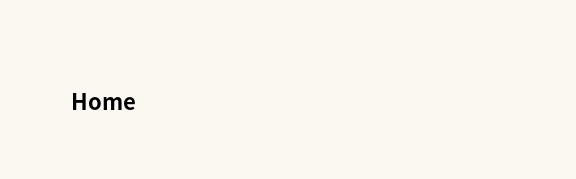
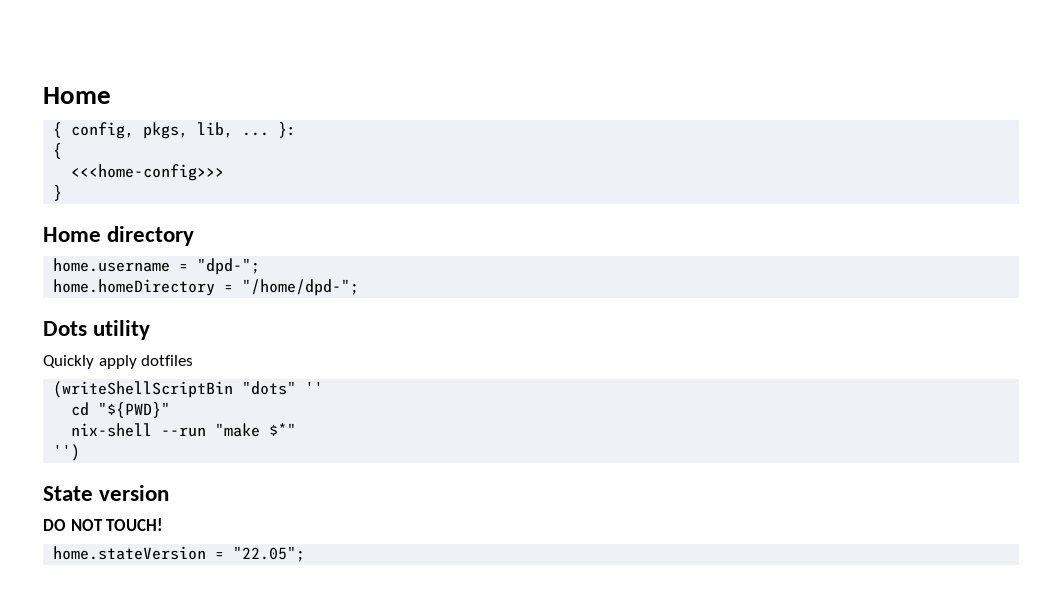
[71,93,136,110] Home -> [43,87,111,104] [53,122,297,139] [53,143,63,159] [71,164,225,181] [53,185,63,201] [43,226,195,246] [53,258,261,275] [53,279,360,296] [43,320,151,340] [43,355,194,369] [53,381,324,398] [71,402,171,418] [71,423,297,437] [53,444,81,461] [43,485,170,501] [43,518,164,531] [53,546,306,562] Home // { config, pkgs, lib, ... }: // { // <<<home-config>>> // } // Home directory // home.username = "dpd-"; // home.homeDirectory = "/home/dpd-"; // Dots utility // Quickly apply dotfiles // (writeShellScriptBin "dots" '' // cd "${PWD}" // nix-shell --run "make $*" // '') // State version // DO NOT TOUCH! // home.stateVersion = "22.05";

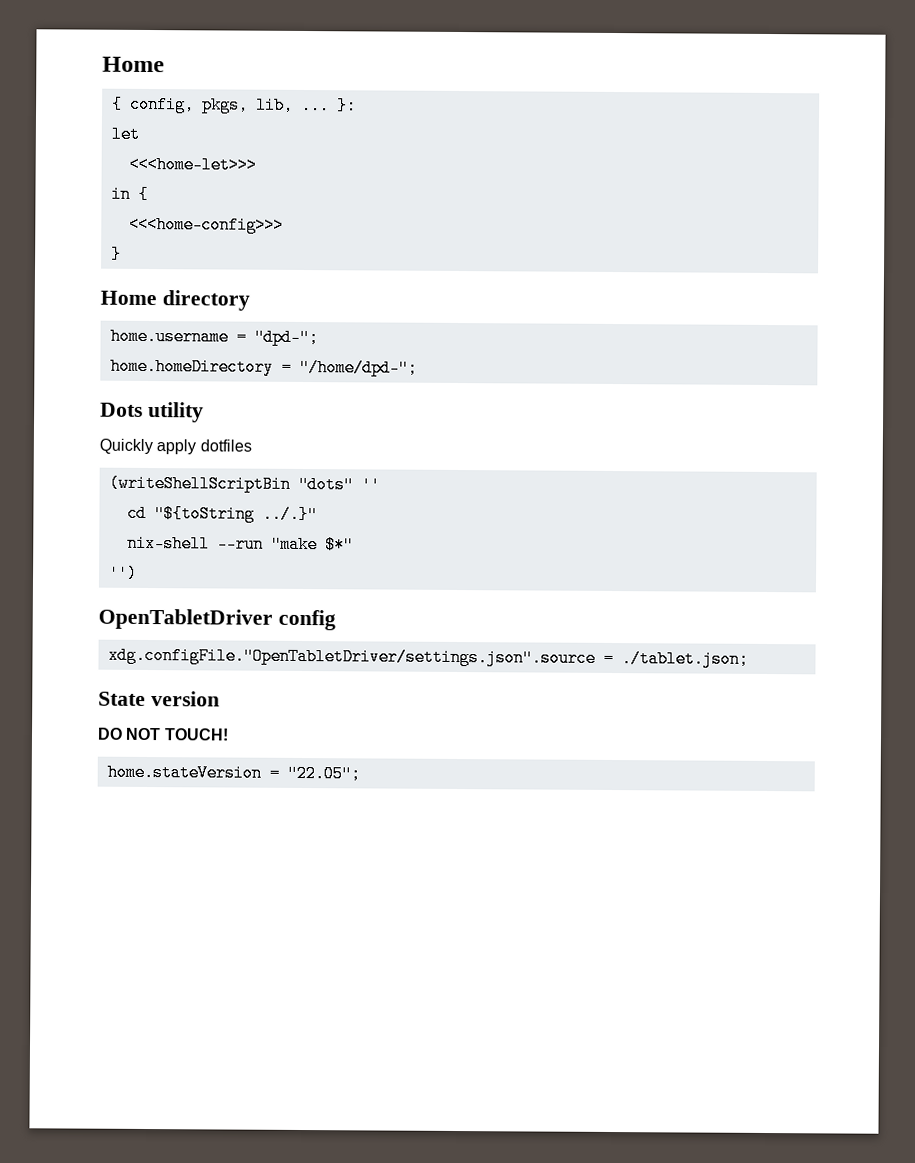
(297, 130) none -> [110,125,140,143] [128,155,257,174] [110,185,131,203] let // <<<home-let>>> // in
[98,402,171,418] "${PWD}" -> [153,505,318,524] "${toString ../.}"
(81, 452) none -> [98,608,336,631] [107,646,749,668] // OpenTabletDriver config // xdg.configFile."OpenTabletDriver/settings.json".source = ./tablet.json;

